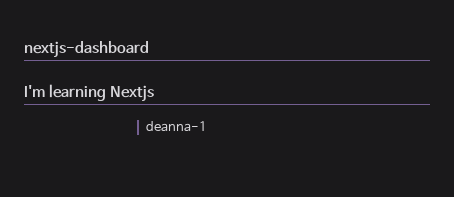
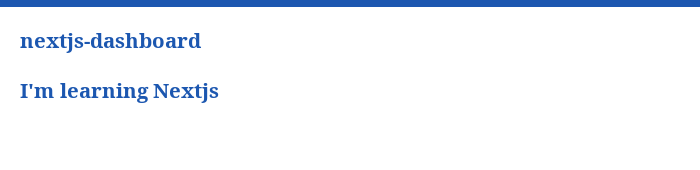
[145,121,207,132] // deanna-1 -> (220, 93) none

